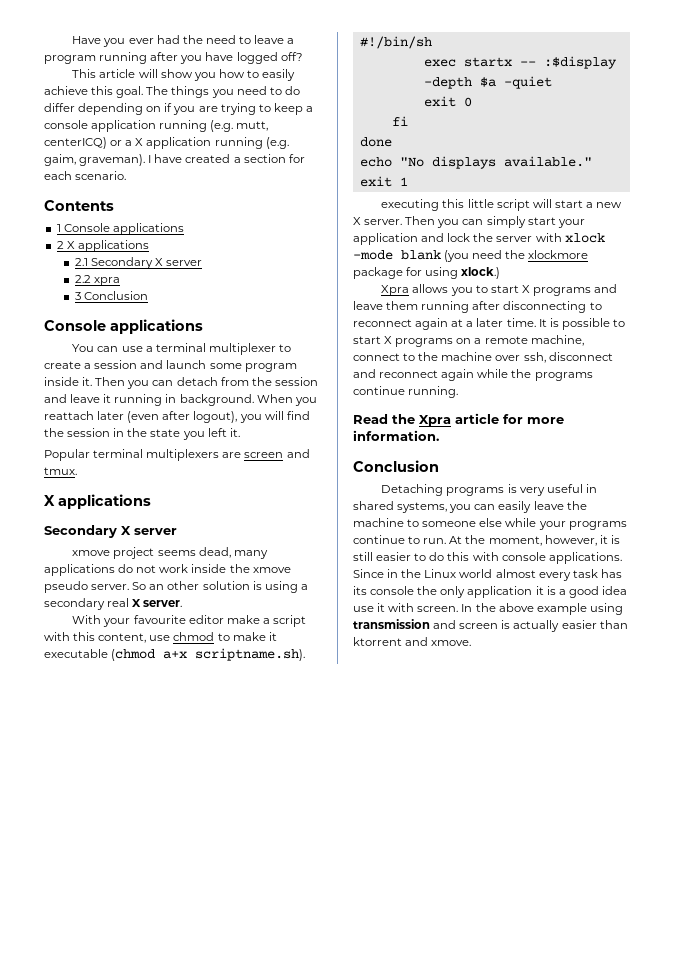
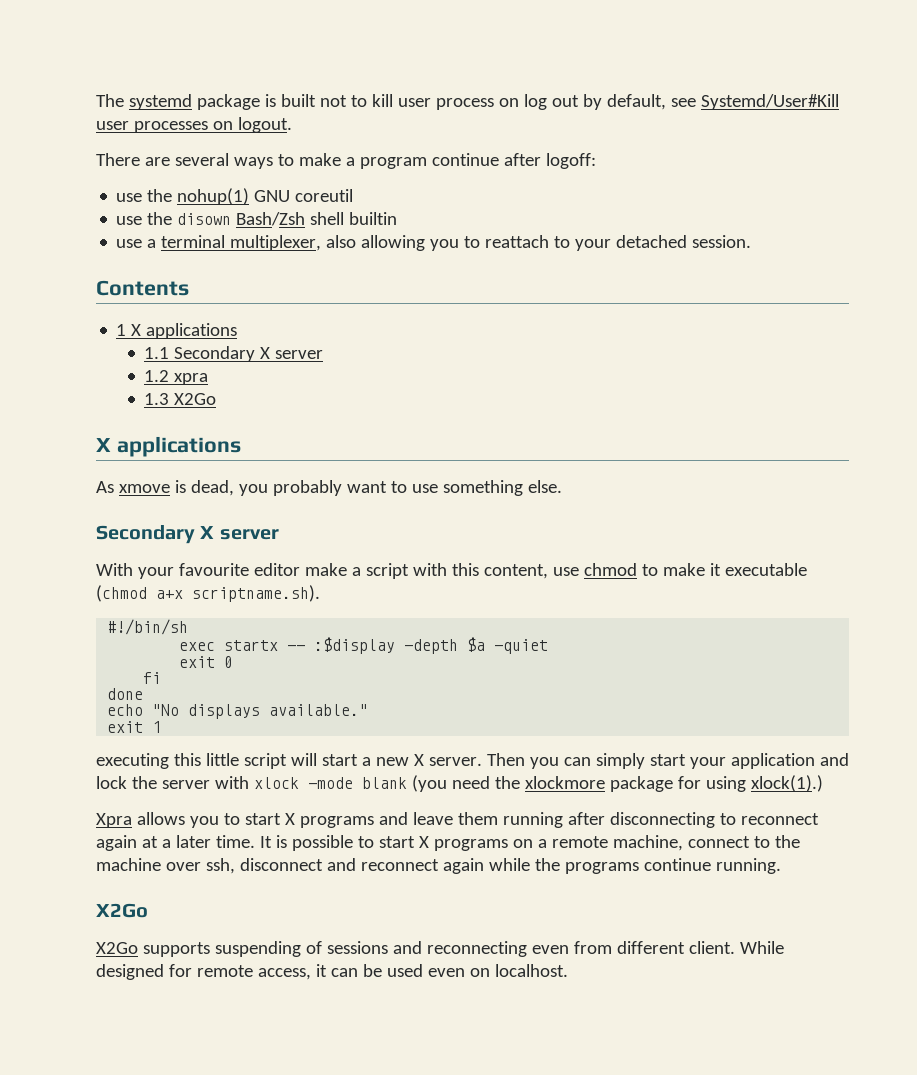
[72,35,295,47] [44,52,303,64] [72,69,296,81] [44,86,300,98] [44,103,313,115] [44,120,269,132] [44,137,289,149] [44,154,305,166] [44,171,127,180] Have you ever had the need to leave a program running after you have logged off? // This article will show you how to easily achieve this goal. The things you need to do differ depending on if you are trying to keep a console application running (e.g. mutt, centerICQ) or a X application running (e.g. gaim, graveman). I have created a section for each scenario. -> [96,94,839,110] [96,117,292,133] [96,153,596,169] [116,188,354,205] [116,212,398,226] [116,235,752,251] The systemd package is built not to kill user process on log out by default, see Systemd/User#Kill user processes on logout. // There are several ways to make a program continue after logoff: // use the nohup(1) GNU coreutil // use the disown Bash/Zsh shell builtin // use a terminal multiplexer, also allowing you to reattach to your detached session.
[63,223,184,235] [56,240,149,252] [74,257,203,269] [74,275,91,283] Console applications // 2 X applications // 2.1 Secondary X server // 2.2 -> [131,323,238,339] [144,346,324,362] [144,370,170,382] X applications // 1.1 Secondary X server // 1.2
[74,291,148,300] [44,319,203,334] [72,343,292,355] [44,360,297,372] [44,377,318,389] [44,394,317,406] [44,411,310,423] [44,428,240,440] [44,449,310,461] [44,467,77,475] [44,494,151,509] [44,525,177,538] [72,547,268,559] [44,564,291,576] [44,581,308,593] [44,598,183,610] 3 Conclusion // Console applications // You can use a terminal multiplexer to create a session and launch some program inside it. Then you can detach from the session and leave it running in background. When you reattach later (even after logout), you will find the session in the state you left it. // Popular terminal multiplexers are screen and tmux. // X applications // Secondary X server // xmove project seems dead, many applications do not work inside the xmove pseudo server. So an other solution is using a secondary real X server. -> [144,393,217,405] [96,436,241,457] [96,480,562,496] [96,525,279,544] 1.3 X2Go // X applications // As xmove is dead, you probably want to use something else. // Secondary X server
[461,267,501,279] xlock.) -> [750,775,823,792] xlock(1).)
[353,413,564,427] [353,430,439,441] [353,460,439,472] [381,484,597,496] [353,501,587,513] [353,518,627,530] [353,535,620,546] [353,552,622,564] [353,569,622,581] [353,586,627,598] [353,603,623,615] [353,619,628,632] [353,637,472,646] Read the Xpra article for more information. // Conclusion // Detaching programs is very useful in shared systems, you can easily leave the machine to someone else while your programs continue to run. At the moment, however, it is still easier to do this with console applications. Since in the Linux world almost every task has its console the only application it is a good idea use it with screen. In the above example using transmission and screen is actually easier than ktorrent and xmove. -> [96,903,148,918] [96,941,784,957] [96,964,568,980] X2Go // X2Go supports suspending of sessions and reconnecting even from different client. While designed for remote access, it can be used even on localhost.

